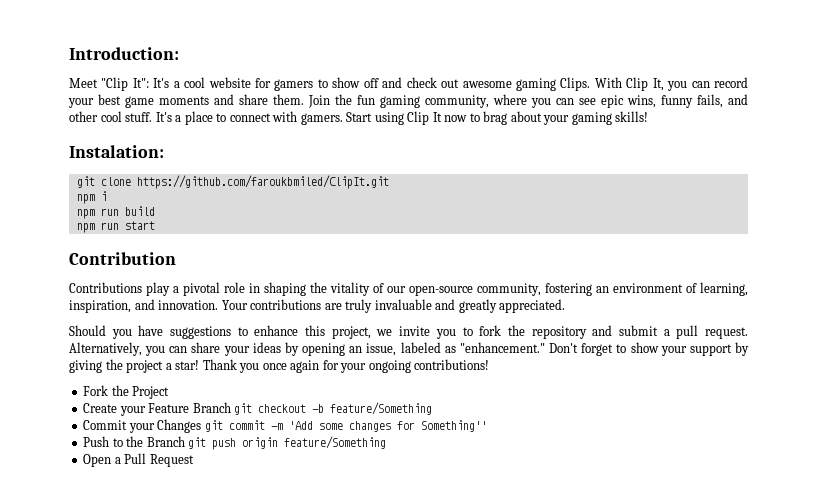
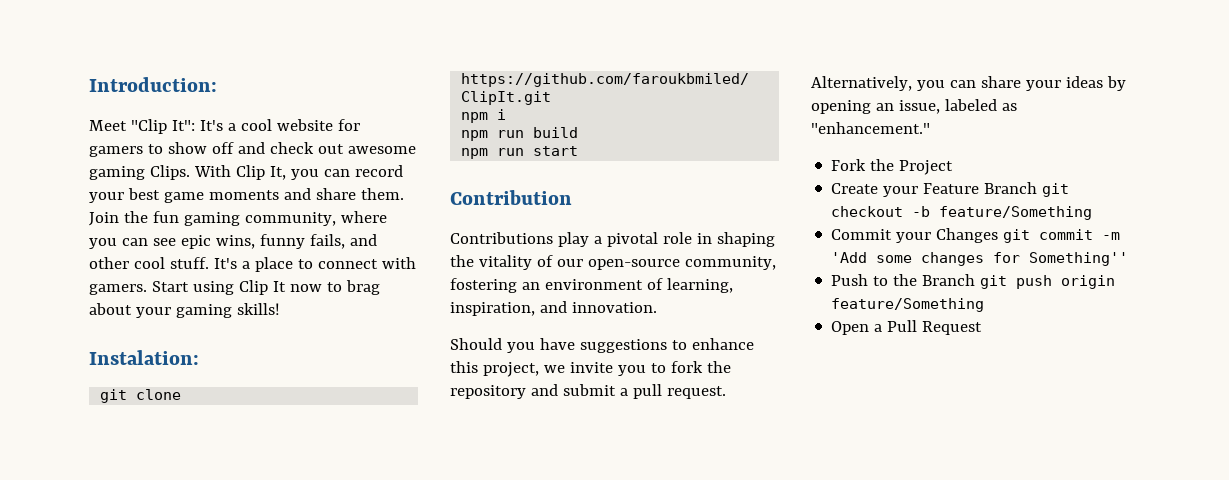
[221,299,566,313] Your contributions are truly invaluable and greatly appreciated. -> (657, 307) none
[549,342,749,356] [69,359,490,373] Don't forget to show your support by giving the project a star! Thank you once again for your ongoing contributions! -> (930, 128) none

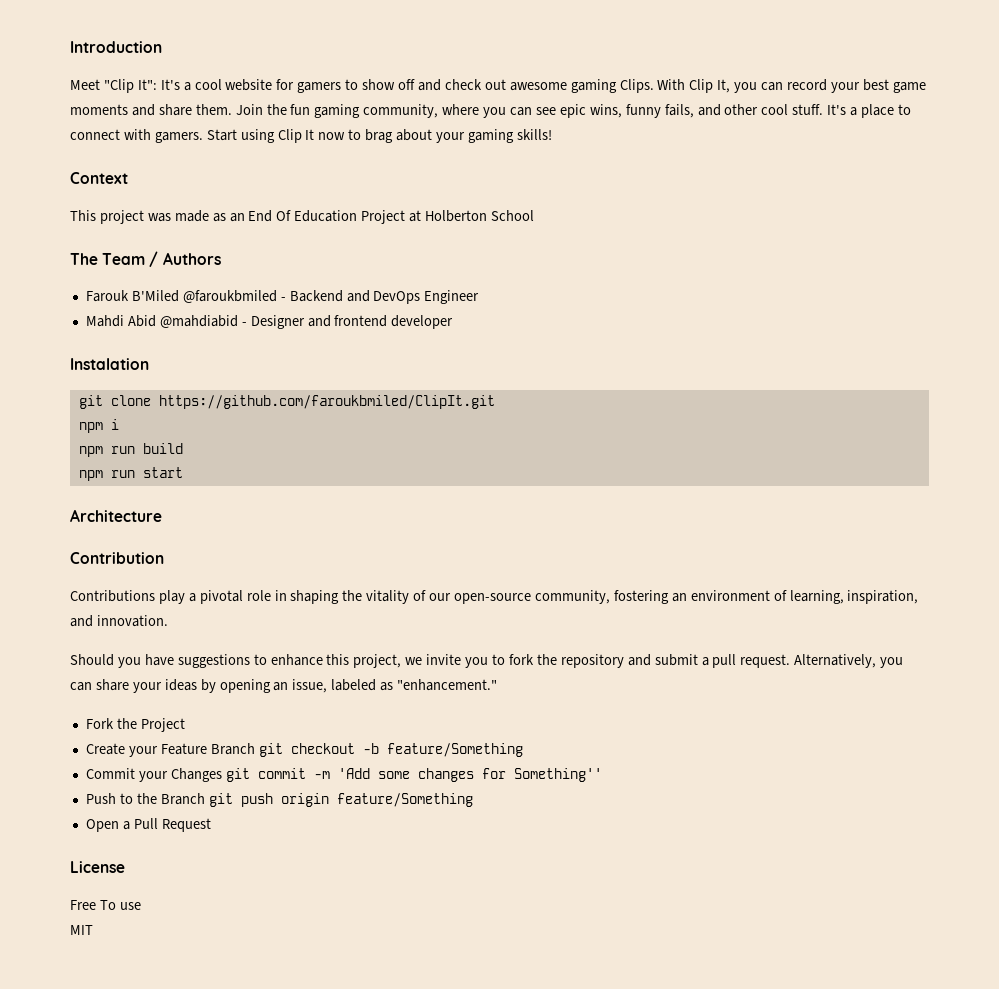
[89,77,217,92] Introduction: -> [70,41,162,53] Introduction
[89,350,199,365] Instalation: -> [70,172,128,184] [70,210,534,224] [70,251,221,267] [85,290,480,304] [85,315,454,329] [70,358,149,370] Context // This project was made as an End Of Education Project at Holberton School // The Team / Authors // Farouk B'Miled @faroukbmiled - Backend and DevOps Engineer // Mahdi Abid @mahdiabid - Designer and frontend developer // Instalation
(579, 151) none -> [70,509,162,522] // Architecture
(983, 328) none -> [70,861,125,873] [70,900,141,910] [70,925,93,935] // License // Free To use // MIT

